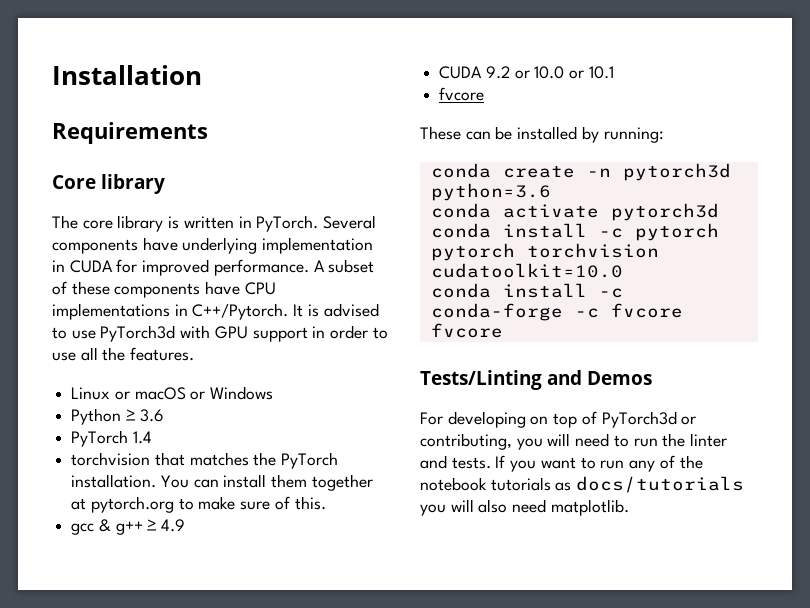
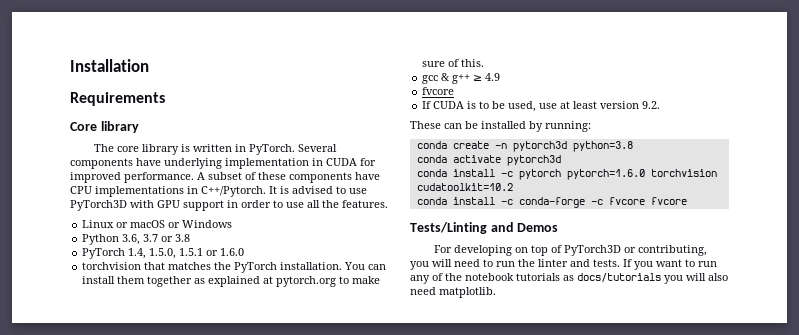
[100,325,176,342] PyTorch3d -> [70,200,127,211] PyTorch3D
[125,409,164,422] [71,430,152,447] ≥ 3.6 // PyTorch 1.4 -> [122,234,191,245] [82,248,245,259] 3.6, 3.7 or 3.8 // PyTorch 1.4, 1.5.0, 1.5.1 or 1.6.0
(373, 482) none -> [194,276,261,287] as explained
[439,66,614,79] [439,87,485,101] CUDA 9.2 or 10.0 or 10.1 // fvcore -> [422,87,455,95] [422,101,661,112] fvcore // If CUDA is to be used, use at least version 9.2.
[430,183,551,201] python=3.6 -> [572,141,633,152] python=3.8
[430,243,659,261] [430,263,623,278] pytorch torchvision cudatoolkit=10.0 -> [566,169,717,180] [416,183,513,191] pytorch=1.6.0 torchvision cudatoolkit=10.2
[601,411,677,428] PyTorch3d -> [564,245,622,256] PyTorch3D

